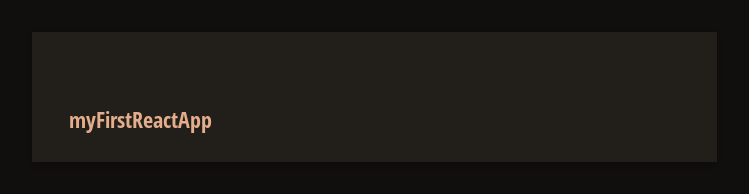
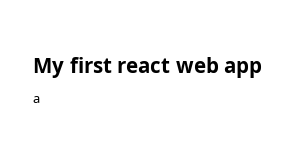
[69,111,212,133] myFirstReactApp -> [33,57,263,78] [33,96,40,103] My first react web app // a

